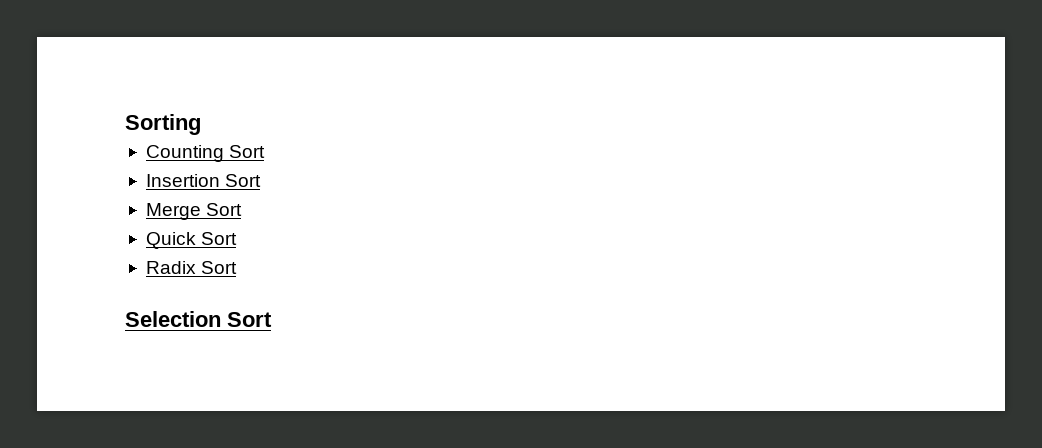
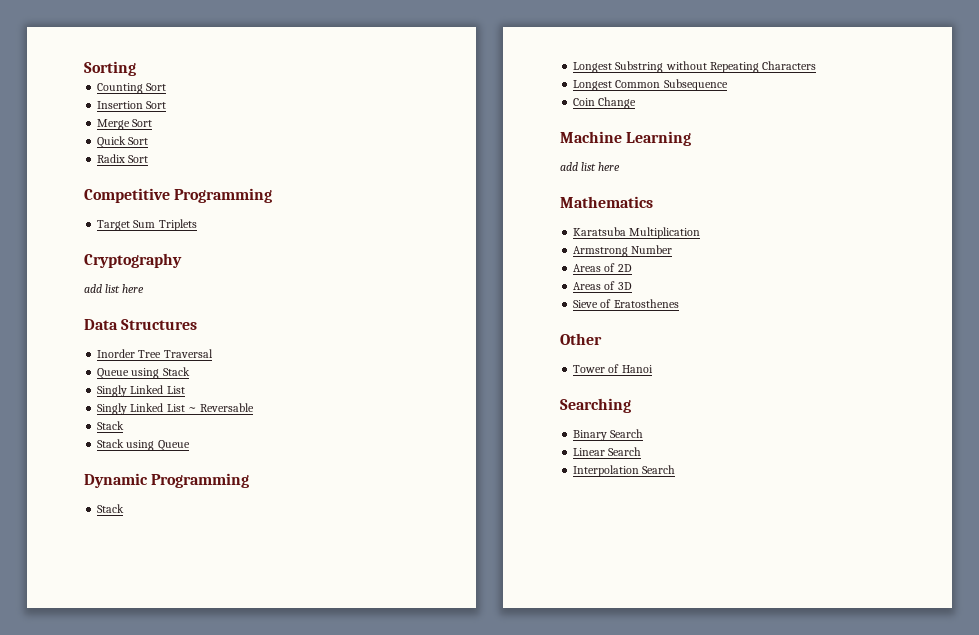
[125,311,272,327] Selection Sort -> [84,188,273,203] [97,219,197,231] [84,253,182,268] [84,284,145,293] [84,319,198,330] [97,349,213,358] [97,367,190,379] [97,385,185,397] [97,403,255,415] [97,421,125,430] [97,439,190,451] [84,473,250,488] [97,504,125,513] [573,61,817,73] [573,79,728,91] [573,97,637,109] [560,131,692,146] [560,162,621,171] [560,196,653,208] [573,227,701,239] [573,245,673,257] [573,263,632,272] [573,281,632,290] [573,299,679,308] [560,333,602,345] [573,364,653,373] [560,398,631,413] [573,429,644,441] [573,447,642,456] [573,465,676,477] Competitive Programming // Target Sum Triplets // Cryptography // add list here // Data Structures // Inorder Tree Traversal // Queue using Stack // Singly Linked List // Singly Linked List ~ Reversable // Stack // Stack using Queue // Dynamic Programming // Stack // Longest Substring without Repeating Characters // Longest Common Subsequence // Coin Change // Machine Learning // add list here // Mathematics // Karatsuba Multiplication // Armstrong Number // Areas of 2D // Areas of 3D // Sieve of Eratosthenes // Other // Tower of Hanoi // Searching // Binary Search // Linear Search // Interpolation Search

